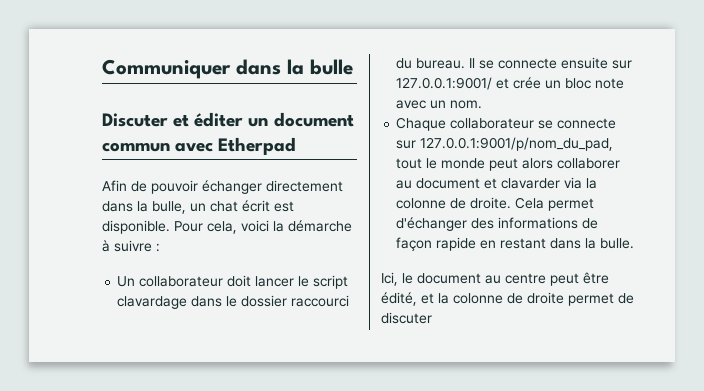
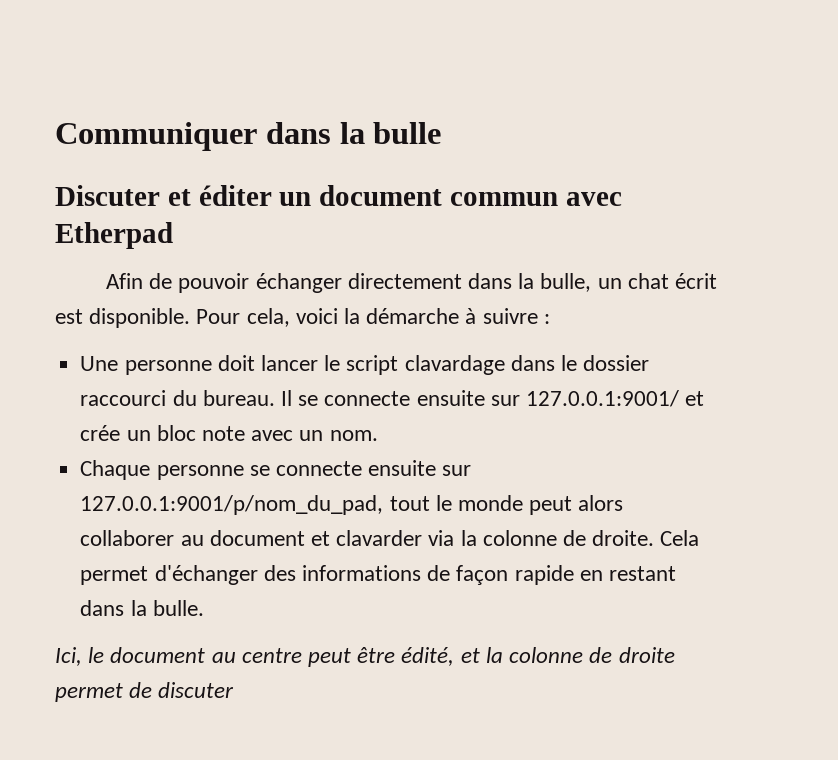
[117,276,224,287] Un collaborateur -> [80,356,212,375] Une personne
[450,118,617,129] collaborateur se connecte -> [156,460,437,480] personne se connecte ensuite

